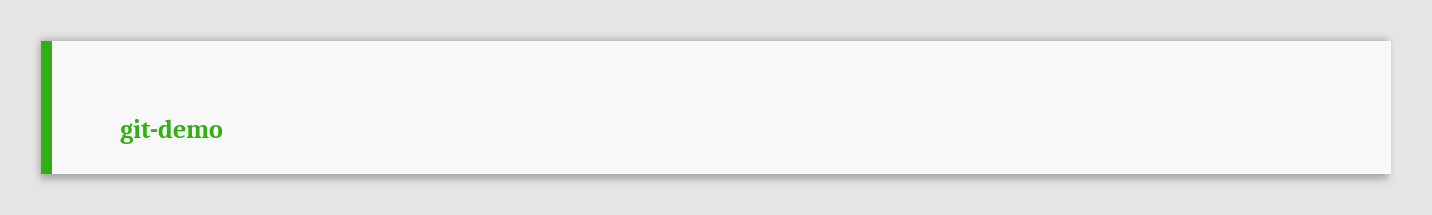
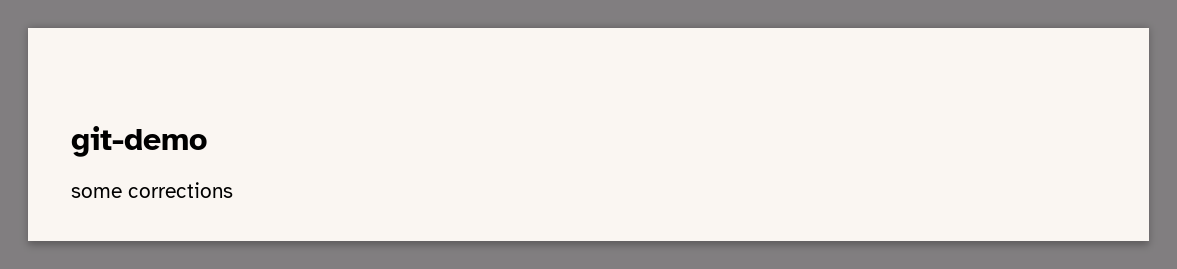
(223, 131) none -> [71,182,233,198] // some corrections

